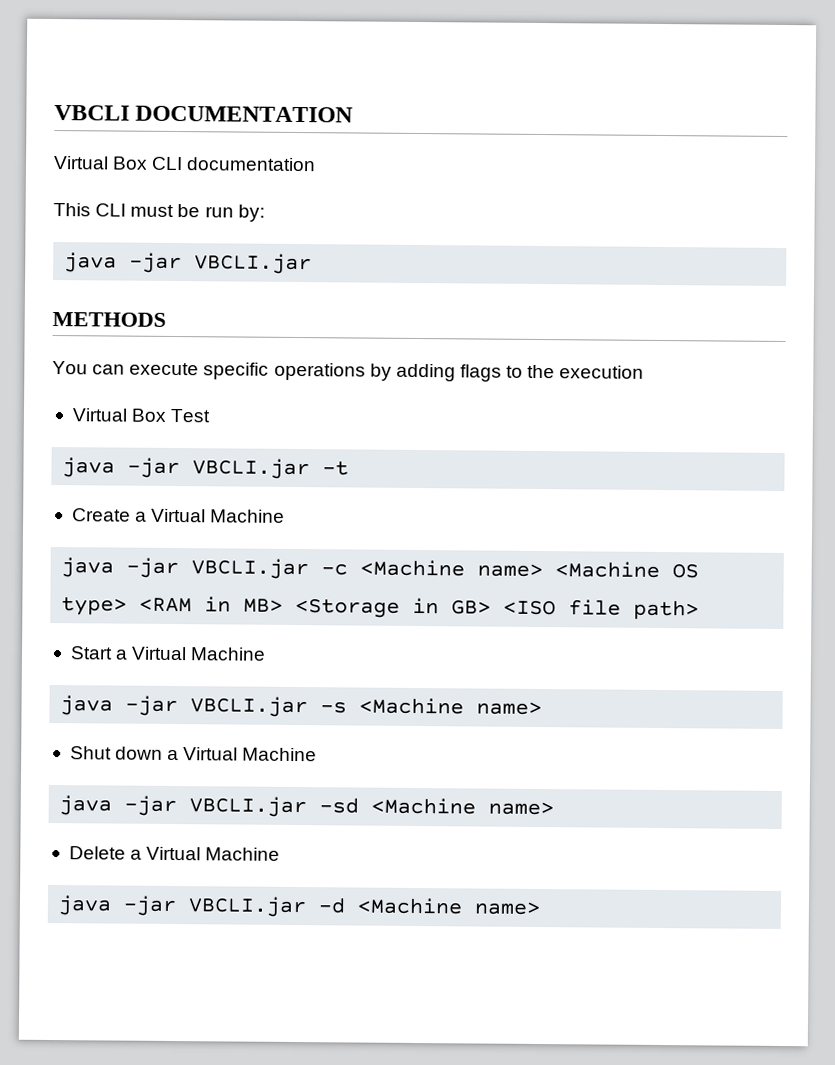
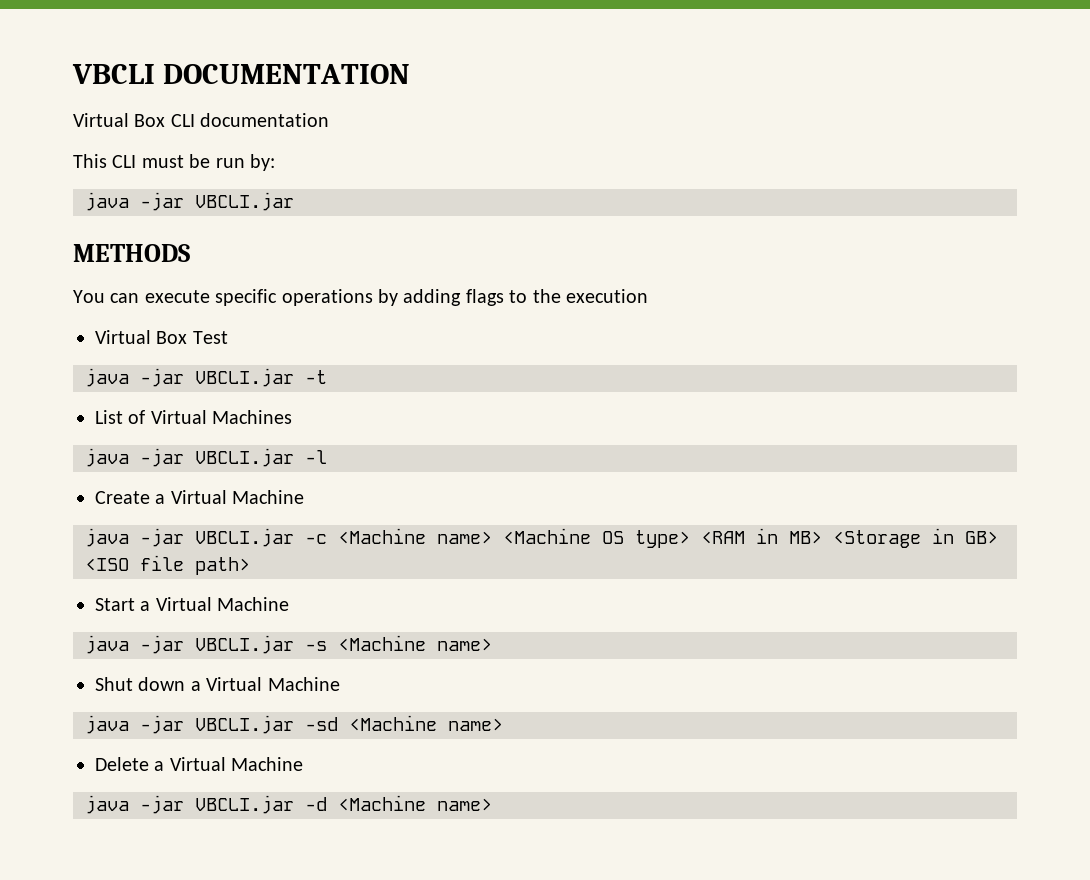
(350, 468) none -> [95,410,293,424] [85,448,327,467] // List of Virtual Machines // java -jar VBCLI.jar -l

